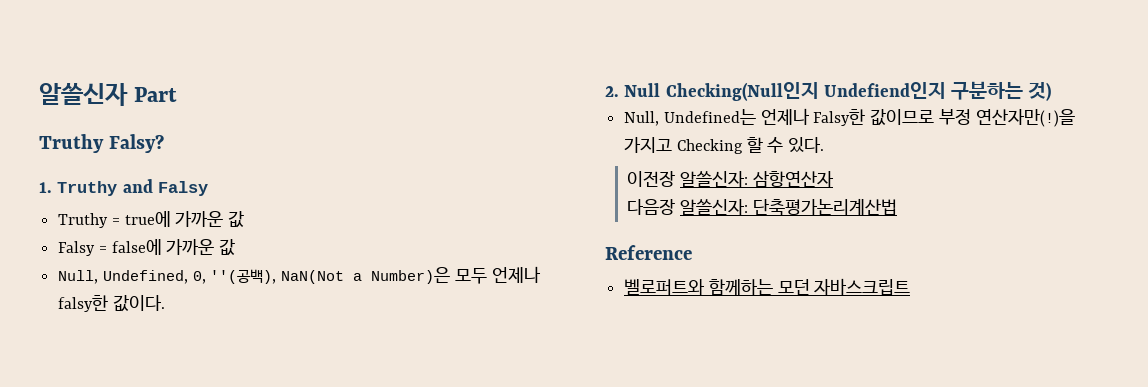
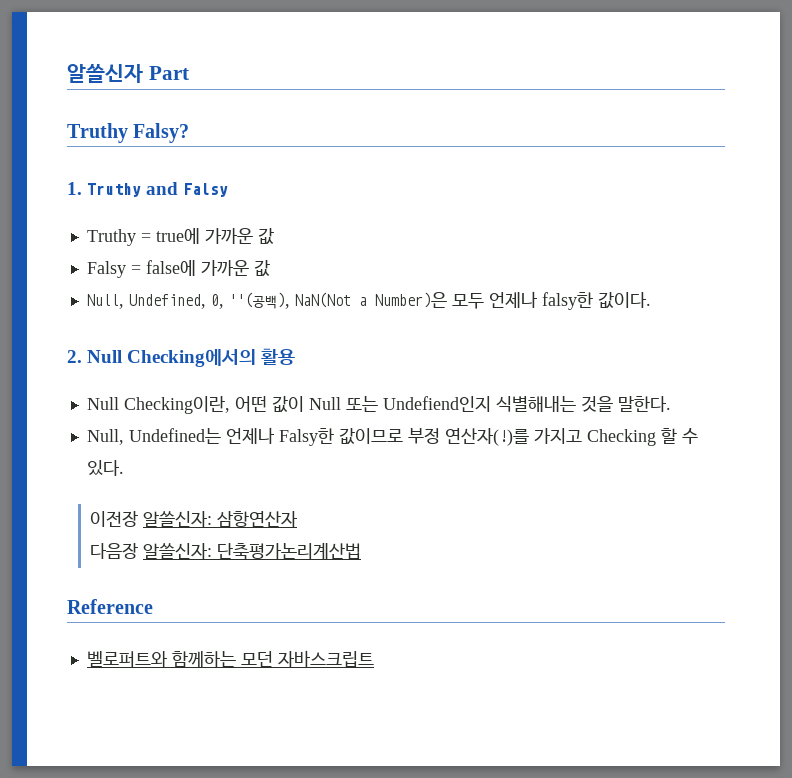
[665,81,1052,101] Checking(Null인지 Undefiend인지 구분하는 것) -> [127,348,296,367] [86,396,671,414] Checking에서의 활용 // Null Checking이란, 어떤 값이 Null 또는 Undefiend인지 식별해내는 것을 말한다.
[975,109,1075,127] 연산자만(!)을 -> [444,428,529,446] 연산자(!)를

